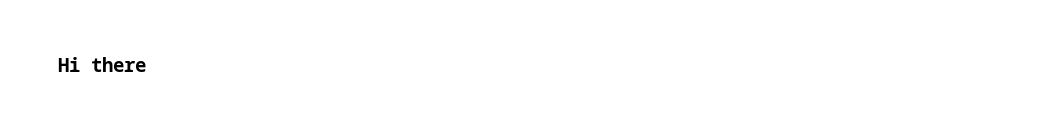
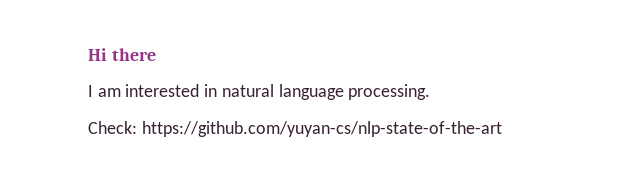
(146, 64) none -> [88,84,431,100] [88,121,502,137] // I am interested in natural language processing. // Check: https://github.com/yuyan-cs/nlp-state-of-the-art

